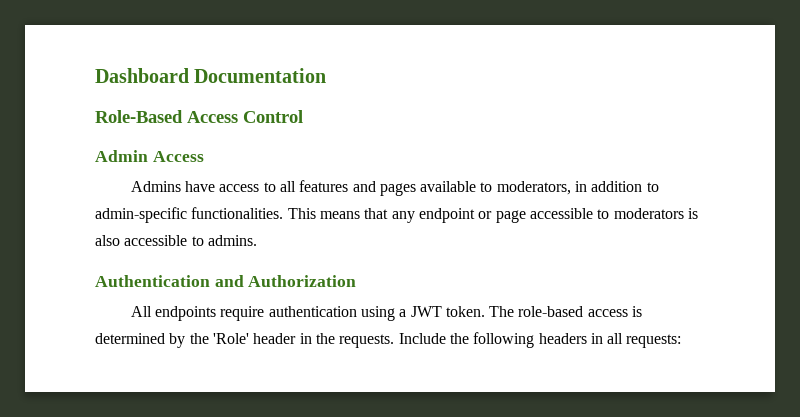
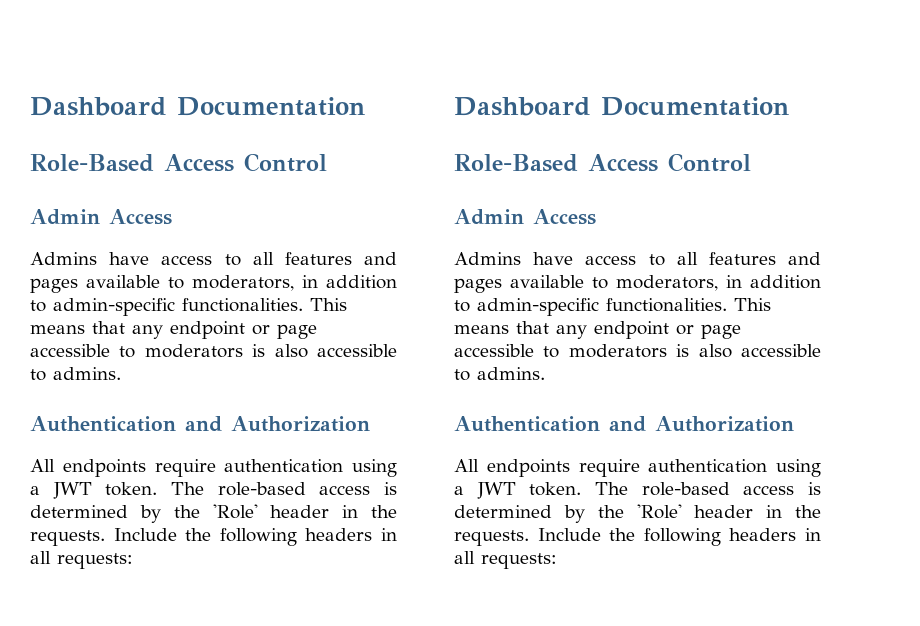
(682, 341) none -> [454,97,789,116] [454,153,751,172] [454,209,596,225] [454,252,821,266] [454,275,821,293] [454,298,771,316] [454,321,741,339] [454,344,821,358] [454,367,545,381] [454,416,794,432] [454,459,821,477] [454,482,821,499] [454,504,821,523] [454,528,821,546] [454,551,557,569] // Dashboard Documentation // Role-Based Access Control // Admin Access // Admins have access to all features and pages available to moderators, in addition to admin-specific functionalities. This means that any endpoint or page accessible to moderators is also accessible to admins. // Authentication and Authorization // All endpoints require authentication using a JWT token. The role-based access is determined by the 'Role' header in the requests. Include the following headers in all requests:

